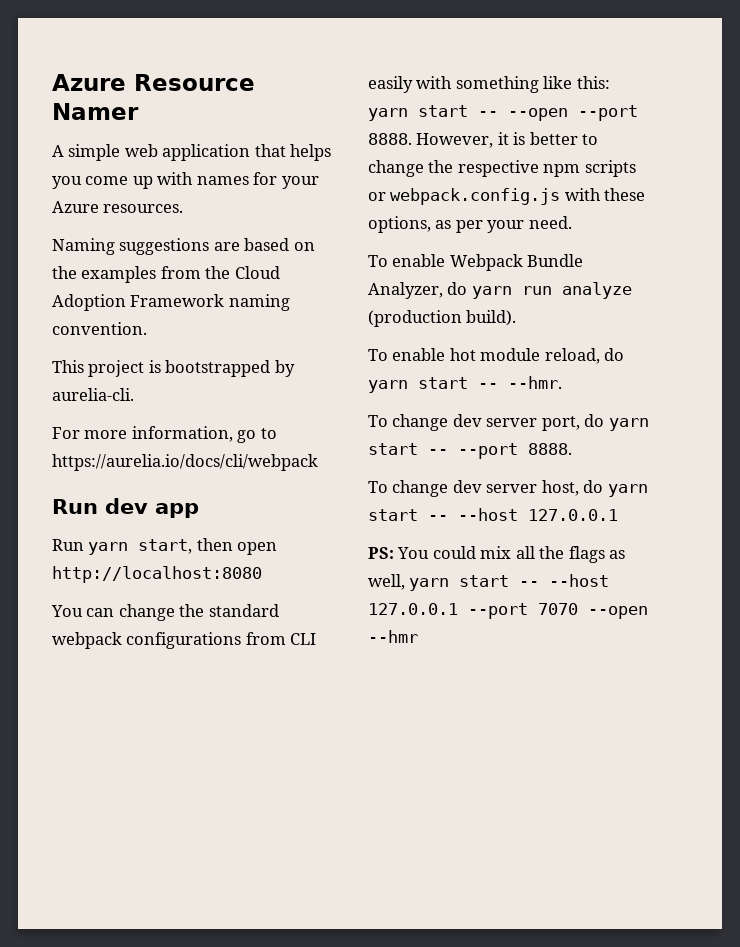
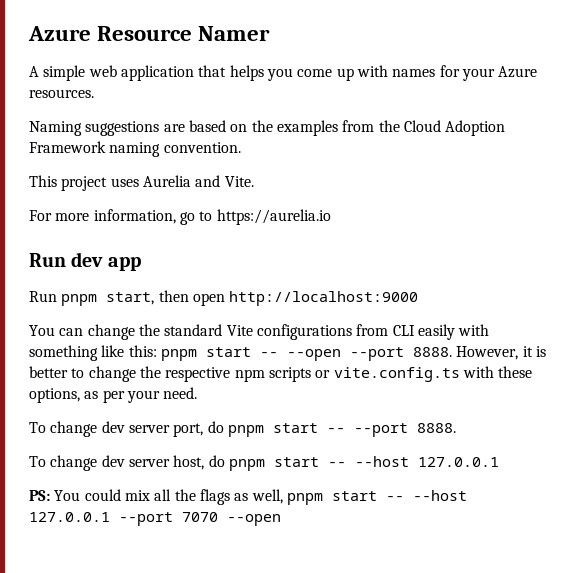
[148,360,295,377] [52,388,134,401] is bootstrapped by aurelia-cli. -> [110,175,254,187] uses Aurelia and Vite.
[52,454,318,471] https://aurelia.io/docs/cli/webpack -> [216,209,331,225] https://aurelia.io
[88,542,129,555] yarn -> [61,294,98,306] pnpm
[52,566,262,583] http://localhost:8080 -> [229,291,419,306] http://localhost:9000
[52,632,122,649] webpack -> [226,325,253,336] Vite
[368,108,408,121] yarn -> [160,349,197,361] pnpm
[390,188,561,205] webpack.config.js -> [333,367,460,382] vite.config.ts
[368,254,584,271] [368,282,632,299] [368,310,517,327] [368,348,625,364] [368,376,562,393] // To enable Webpack Bundle Analyzer, do yarn run analyze (production build). // To enable hot module reload, do yarn start -- --hmr. -> (198, 393) none
[608,418,649,431] yarn -> [227,425,264,437] pnpm
[607,484,648,497] yarn -> [228,459,265,471] pnpm
[409,578,450,591] yarn -> [286,493,323,505] pnpm
[368,630,418,643] --hmr -> (281, 520) none

